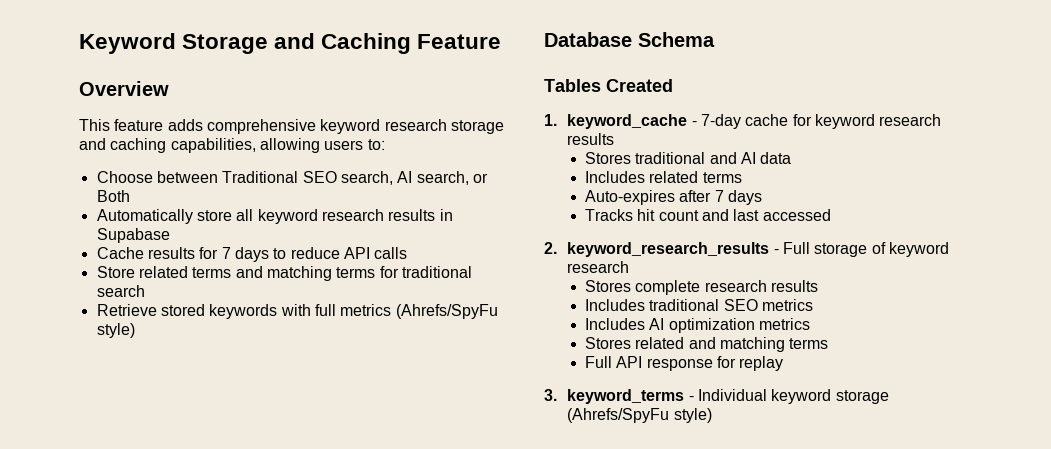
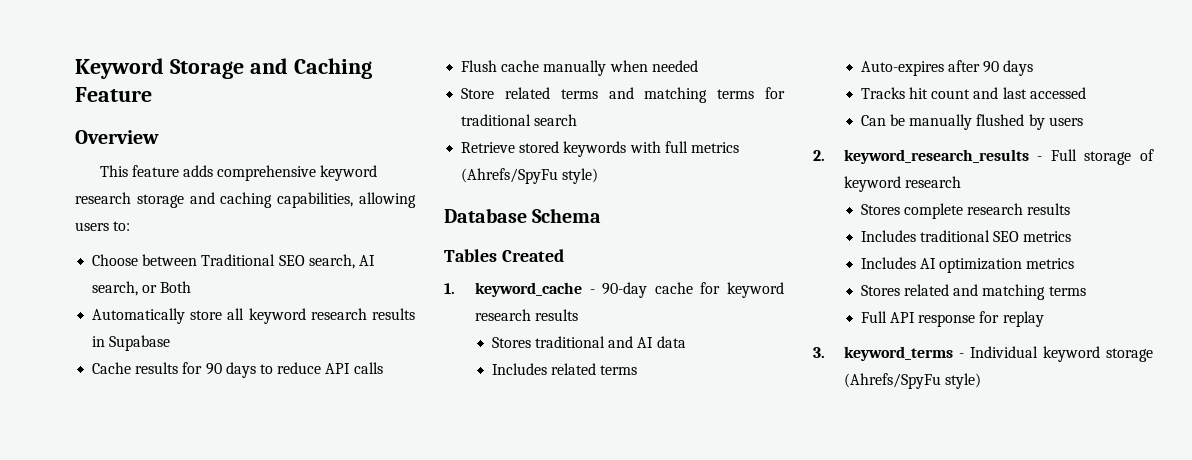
[221,247,231,259] 7 -> [205,363,222,375] 90
(408, 253) none -> [461,60,698,76] // Flush cache manually when needed
[700,114,741,129] 7-day -> [602,282,648,298] 90-day
[714,190,724,202] 7 -> [983,61,1000,73] 90
(831, 215) none -> [860,114,1083,130] // Can be manually flushed by users

